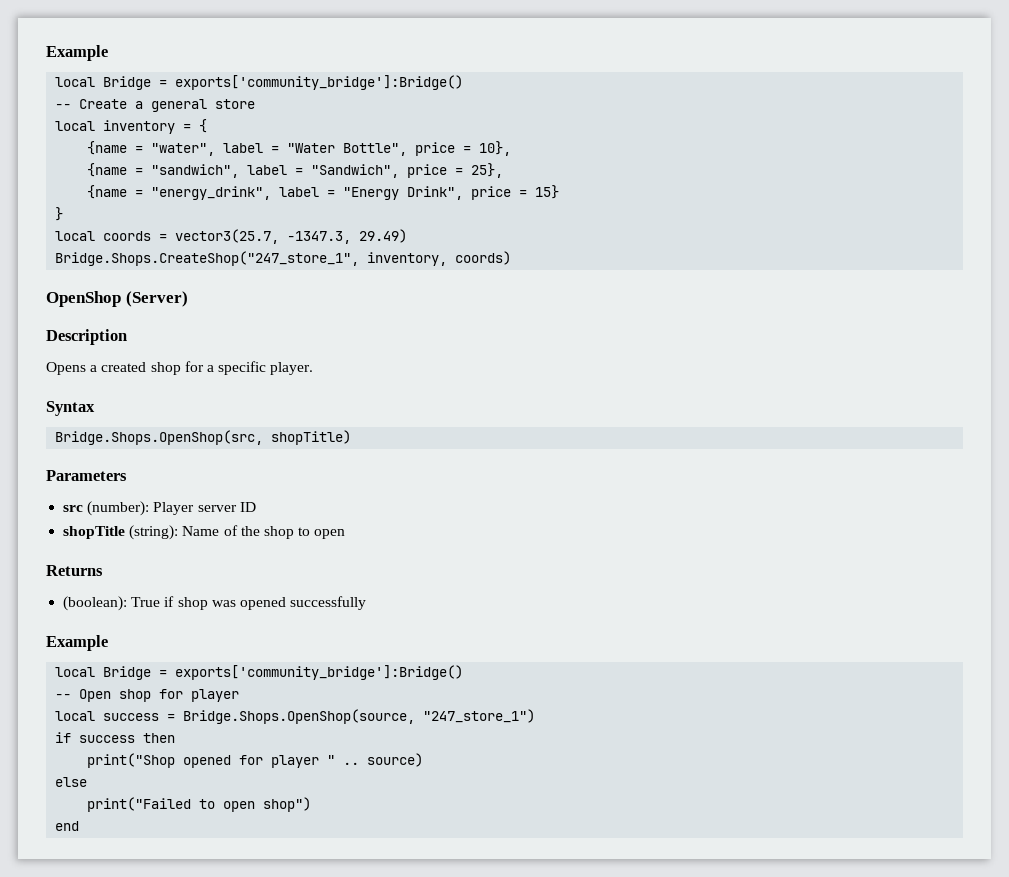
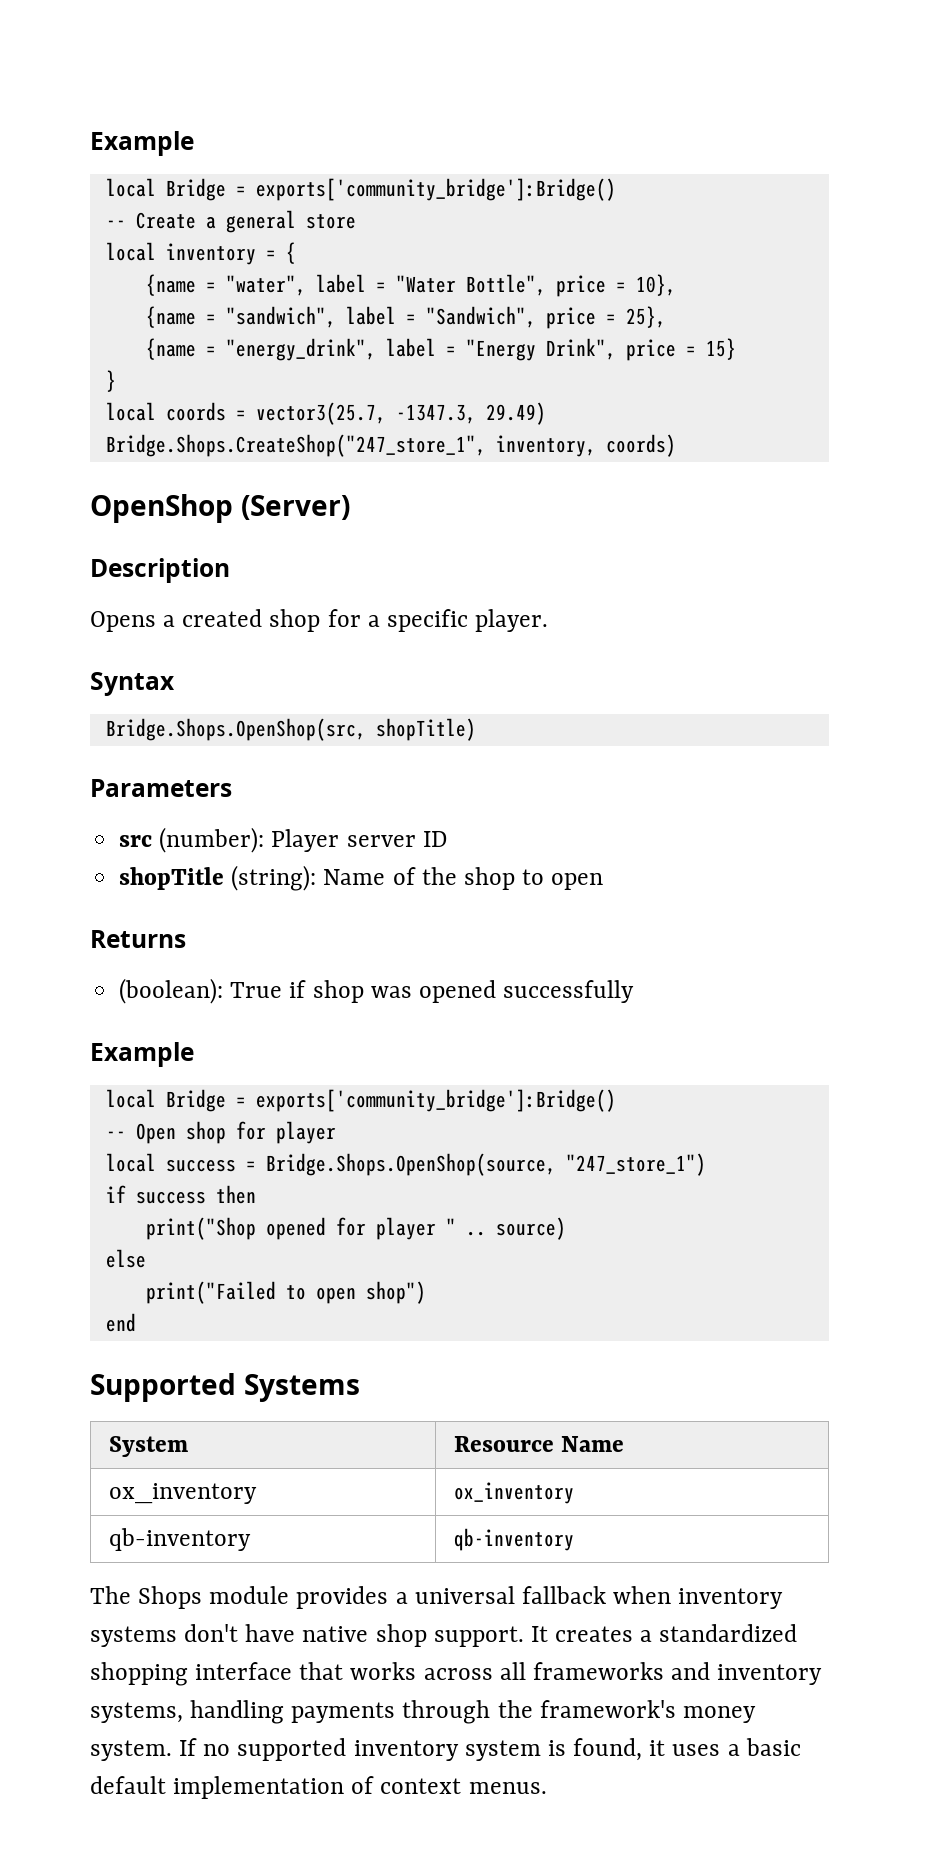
(80, 826) none -> [90,1373,360,1402] [108,1436,188,1457] [453,1436,624,1452] [108,1483,257,1504] [453,1482,574,1504] [108,1528,251,1551] [453,1528,574,1551] [90,1586,784,1609] [90,1624,798,1647] [90,1662,823,1686] [90,1700,756,1724] [90,1738,801,1761] [90,1776,547,1799] // Supported Systems // System | Resource Name // ox_inventory | ox_inventory // qb-inventory | qb-inventory // The Shops module provides a universal fallback when inventory systems don't have native shop support. It creates a standardized shopping interface that works across all frameworks and inventory systems, handling payments through the framework's money system. If no supported inventory system is found, it uses a basic default implementation of context menus.

